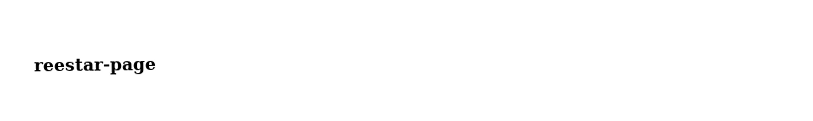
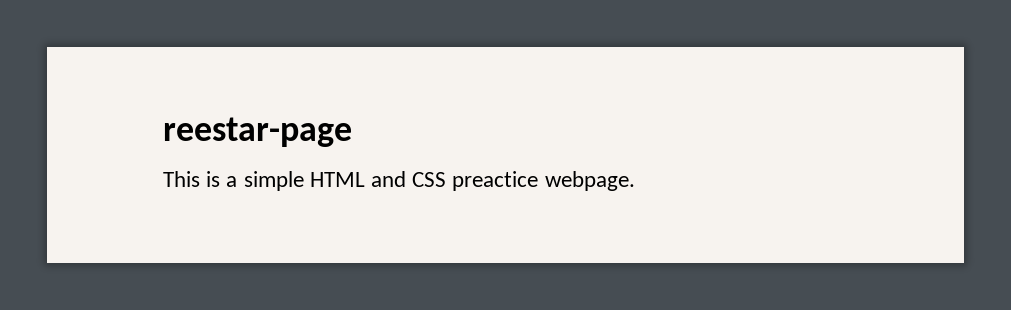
(157, 66) none -> [163,171,635,191] // This is a simple HTML and CSS preactice webpage.

